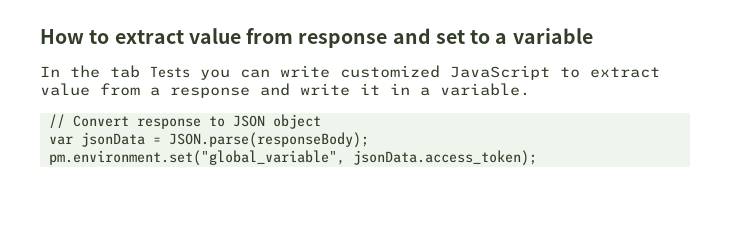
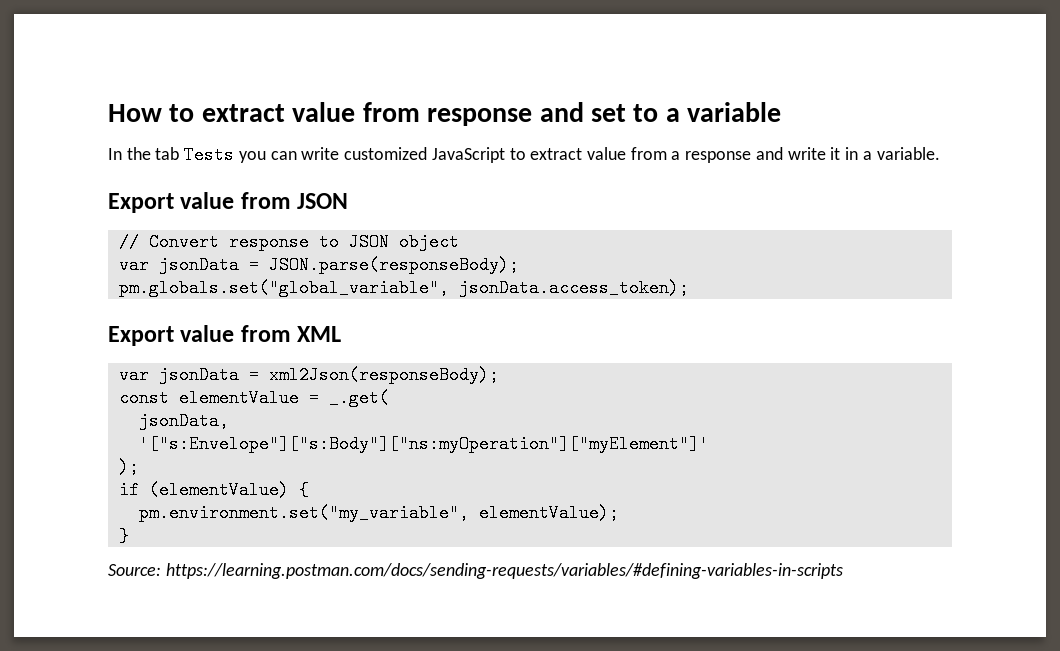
(530, 89) none -> [108,192,349,213] // Export value from JSON
[48,150,345,166] pm.environment.set("global_variable", -> [118,279,449,297] pm.globals.set("global_variable",
(537, 158) none -> [108,325,342,346] [118,366,499,384] [118,389,389,407] [138,412,229,430] [138,435,709,453] [118,458,139,476] [118,481,309,499] [138,504,619,522] [118,527,129,545] [108,563,843,579] // Export value from XML // var jsonData = xml2Json(responseBody); // const elementValue = _.get( // jsonData, // '["s:Envelope"]["s:Body"]["ns:myOperation"]["myElement"]' // ); // if (elementValue) { // pm.environment.set("my_variable", elementValue); // } // Source: https://learning.postman.com/docs/sending-requests/variables/#defining-variables-in-scripts

